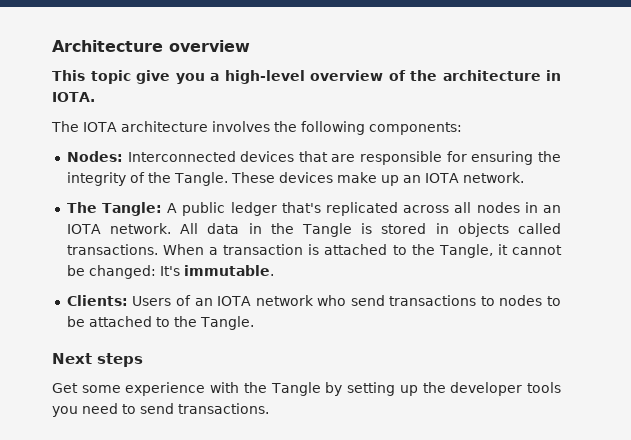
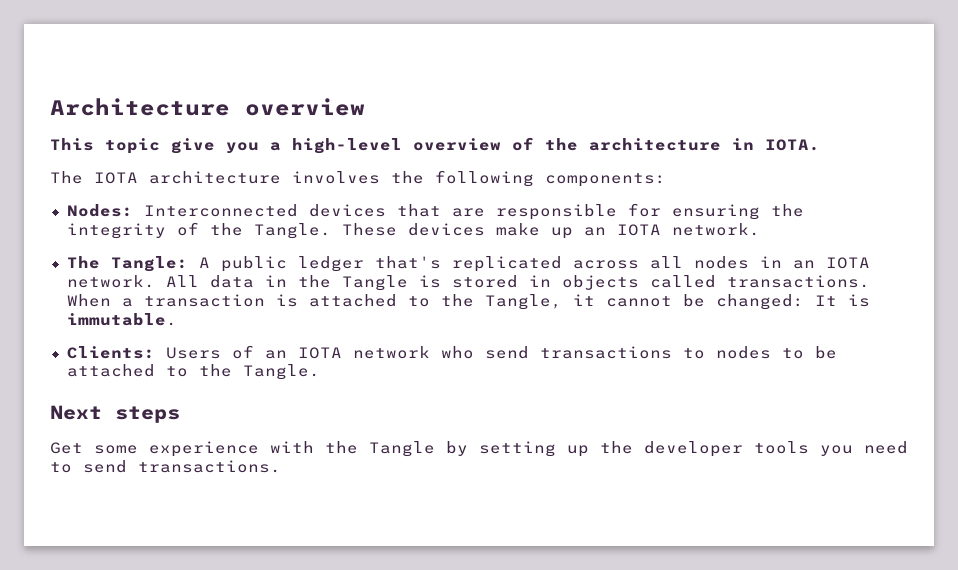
[159,266,180,276] It's -> [814,294,870,307] It is

